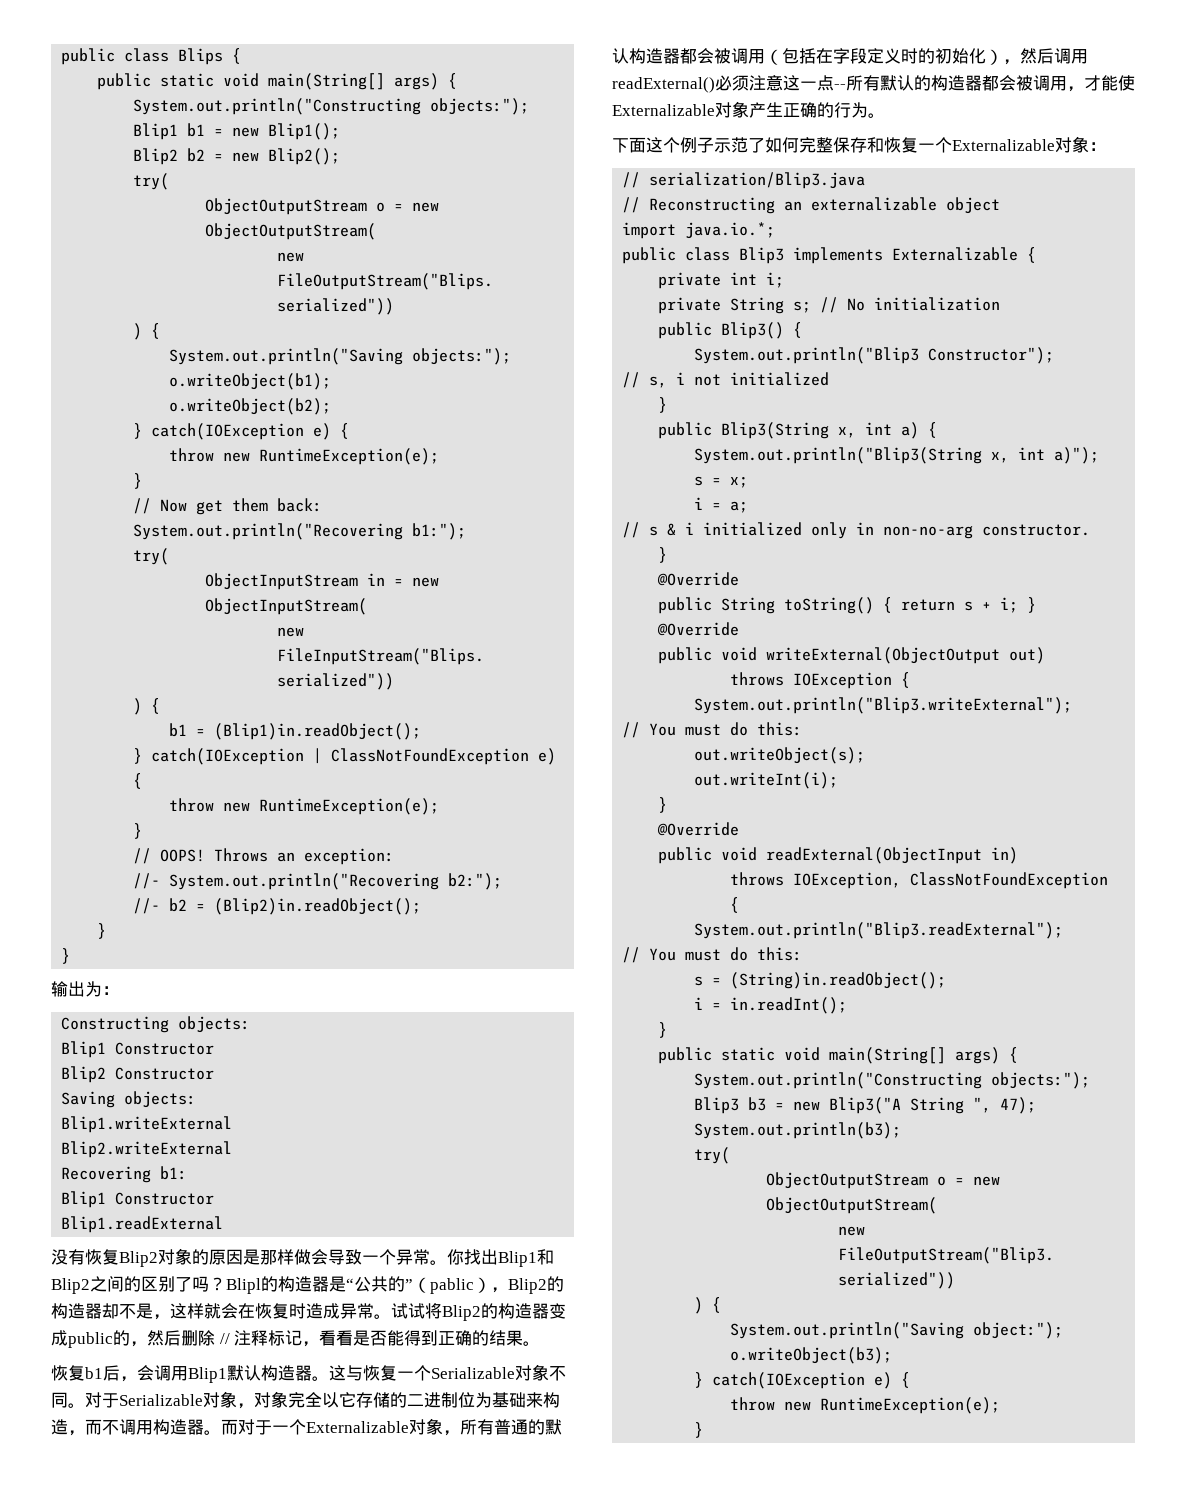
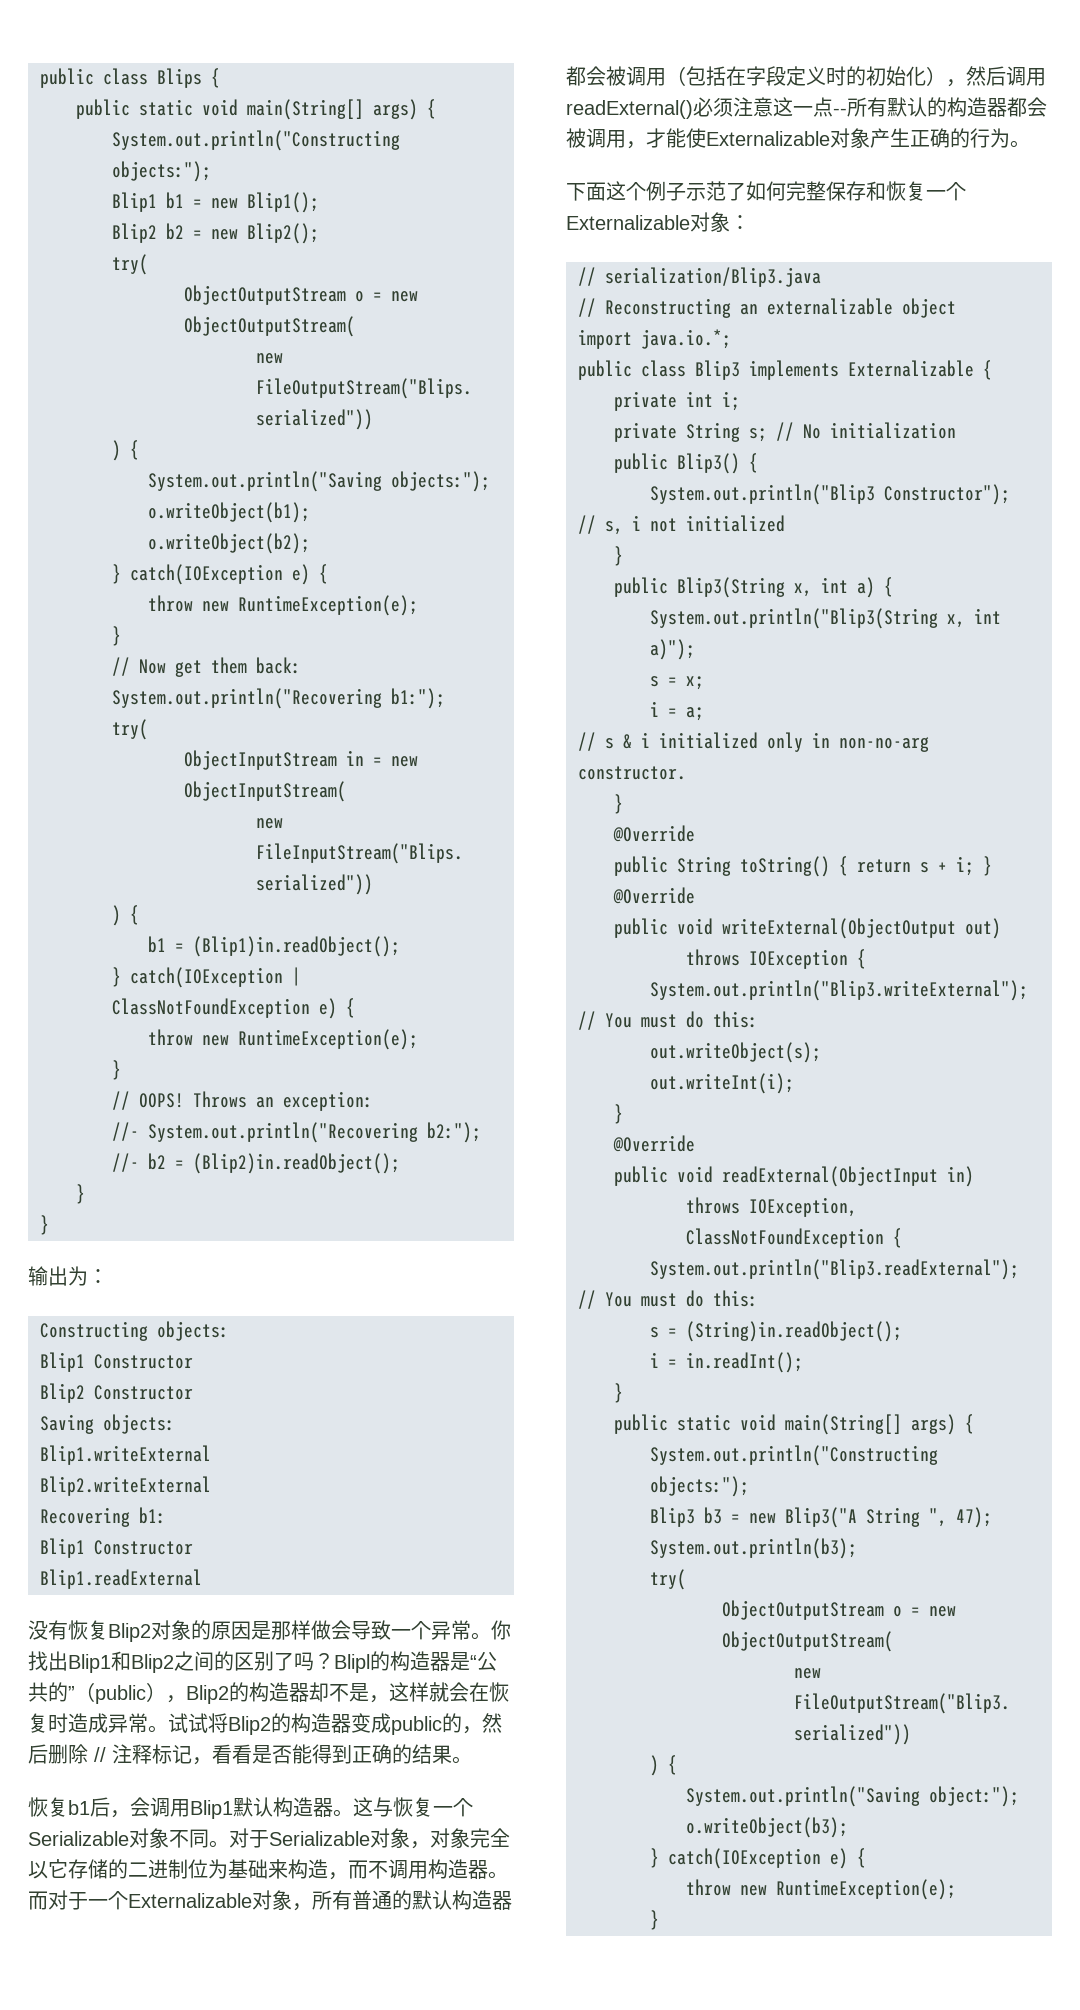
[430,1278,474,1294] pablic -> [95,1685,146,1704] public

